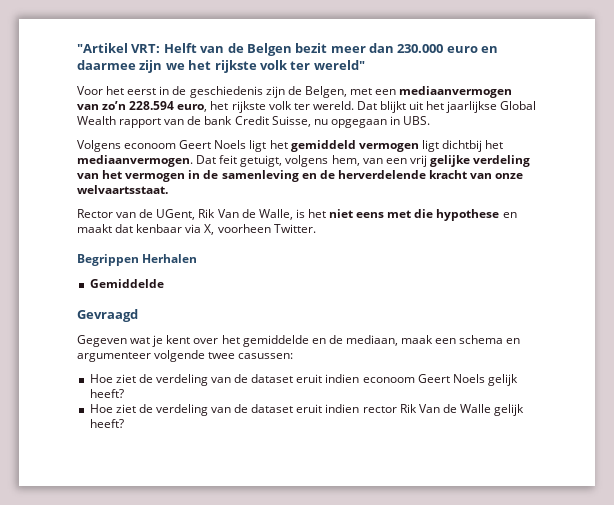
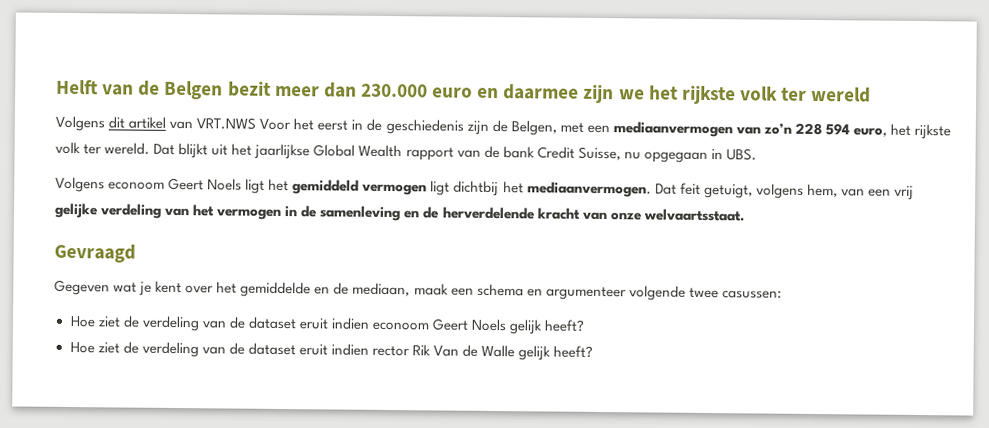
[77,43,161,53] "Artikel VRT: -> (56, 86) none
[313,60,365,70] wereld" // -> [811,86,872,103] [55,115,257,132] wereld // Volgens dit artikel van VRT.NWS
[129,101,175,110] 228.594 -> [794,122,850,136] 228 594
[77,209,517,221] [77,224,316,235] [77,254,198,266] [89,279,164,288] // Rector van de UGent, Rik Van de Walle, is het niet eens met die hypothese en maakt dat kenbaar via X, voorheen Twitter. // Begrippen Herhalen // Gemiddelde -> (746, 215) none

